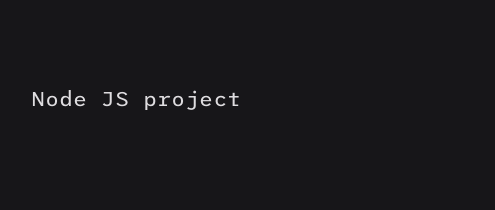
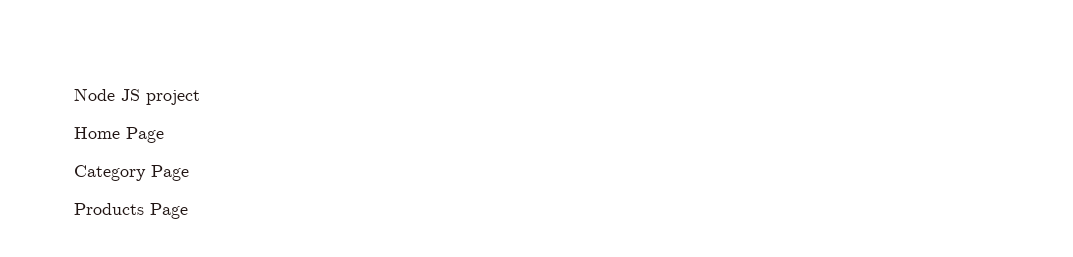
(241, 100) none -> [74,127,164,143] [74,165,189,181] [74,203,188,219] // Home Page // Category Page // Products Page

